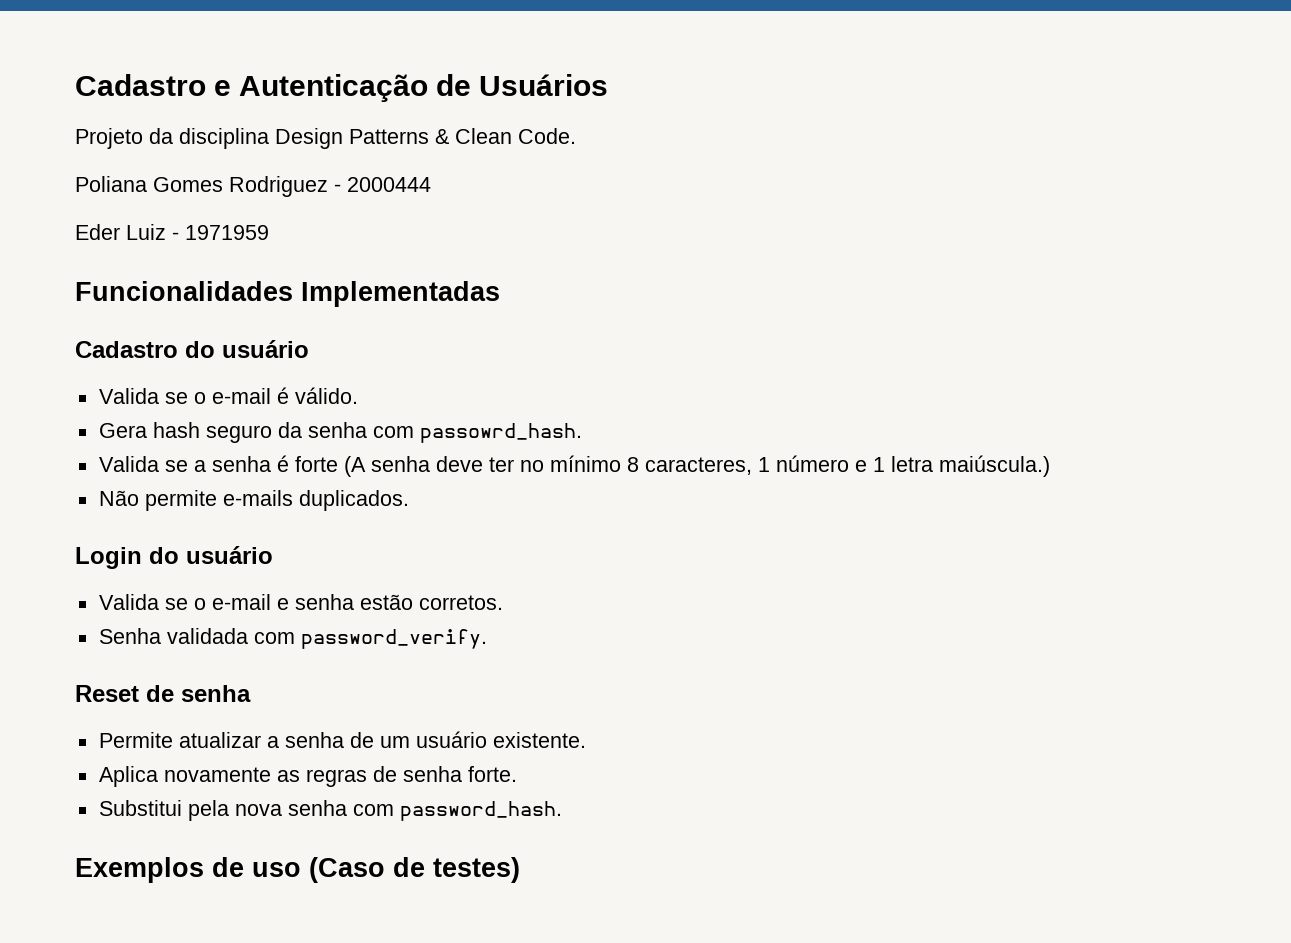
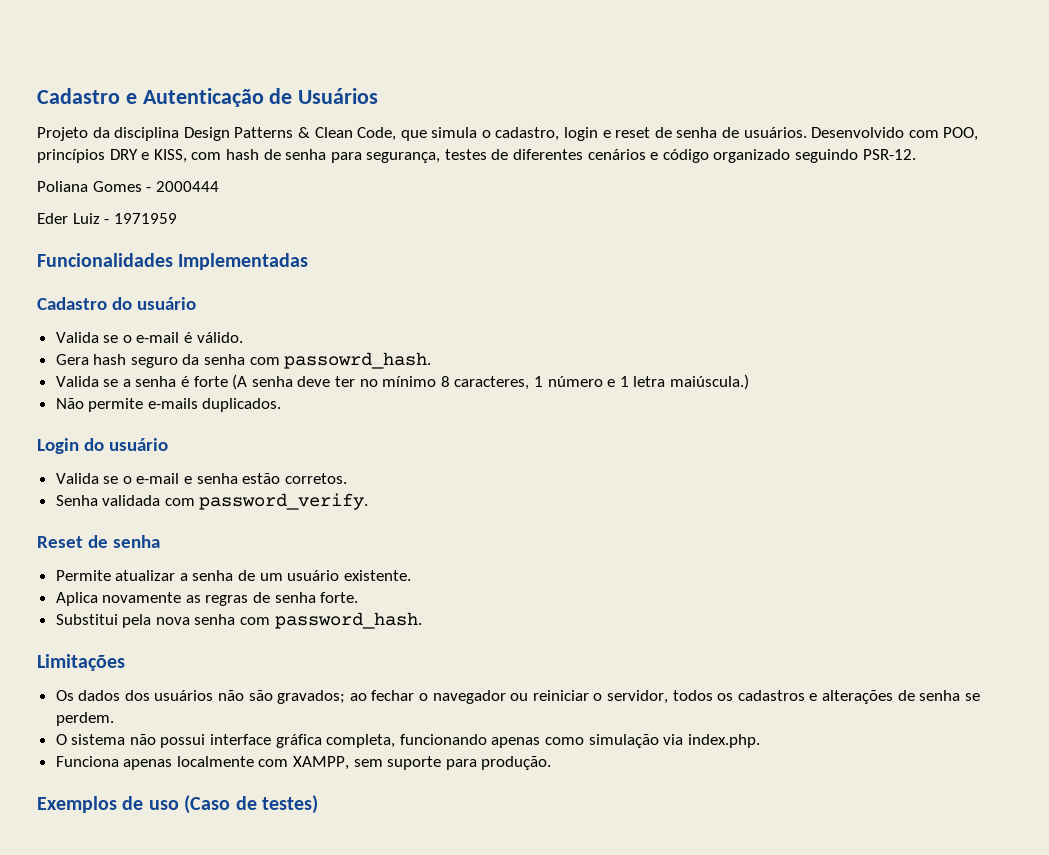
[518,128,576,144] Code. -> [357,127,979,141] [37,149,916,163] Code, que simula o cadastro, login e reset de senha de usuários. Desenvolvido com POO, princípios DRY e KISS, com hash de senha para segurança, testes de diferentes cenários e código organizado seguindo PSR-12.
[229,176,328,197] Rodriguez -> (142, 186) none
(562, 811) none -> [37,654,125,671] [55,690,980,704] [55,712,114,726] [55,734,760,748] [55,756,552,770] // Limitações // Os dados dos usuários não são gravados; ao fechar o navegador ou reiniciar o servidor, todos os cadastros e alterações de senha se perdem. // O sistema não possui interface gráfica completa, funcionando apenas como simulação via index.php. // Funciona apenas localmente com XAMPP, sem suporte para produção.

